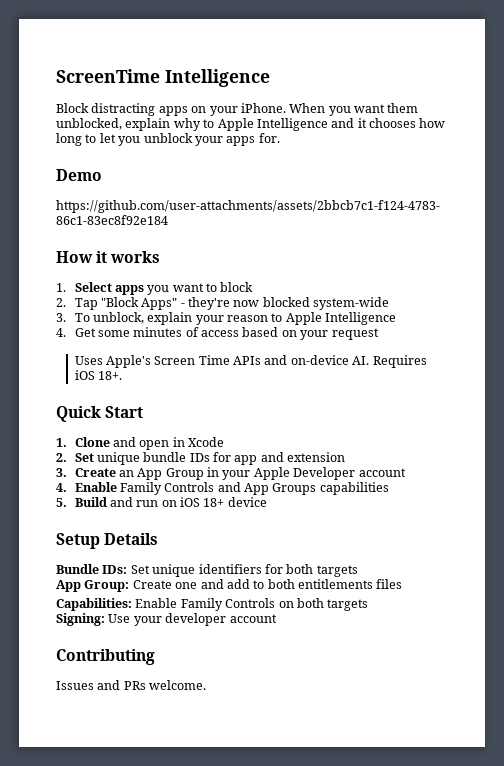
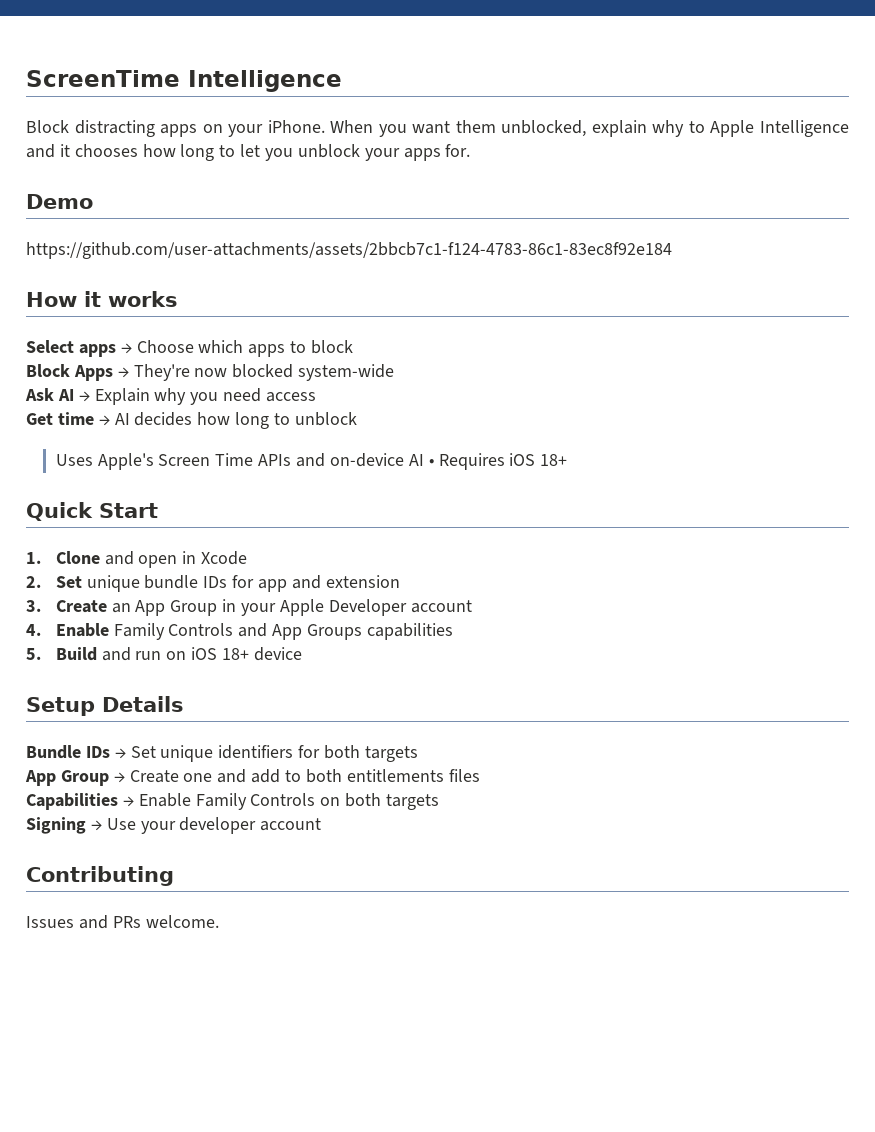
[56,283,66,292] 1. -> (178, 299) none
[147,282,254,295] [56,297,390,310] [56,312,397,325] [56,327,379,340] you want to block // 2. Tap "Block Apps" - they're now blocked system-wide // 3. To unblock, explain your reason to Apple Intelligence // 4. Get some minutes of access based on your request -> [120,340,354,357] [26,364,395,381] [25,388,317,405] [26,412,357,429] → Choose which apps to block // Block Apps → They're now blocked system-wide // Ask AI → Explain why you need access // Get time → AI decides how long to unblock
[352,356,370,365] AI. -> [408,454,434,466] AI •
[97,371,122,380] 18+. -> [540,454,568,466] 18+
[102,565,128,574] IDs: -> [85,746,126,759] IDs →
[84,580,130,592] Group: -> [60,770,125,786] Group →
[56,598,132,611] Capabilities: -> [26,793,134,810] Capabilities →
[56,613,105,626] Signing: -> [26,817,102,834] Signing →

